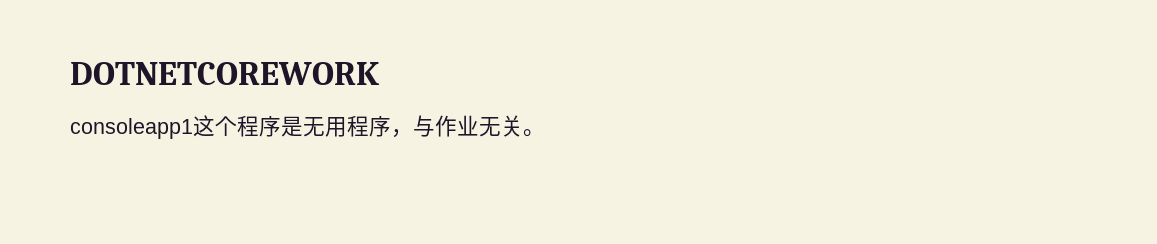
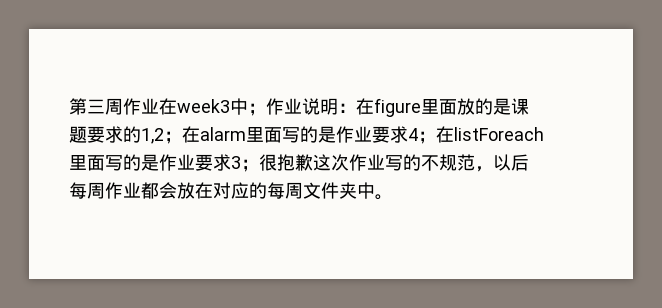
[70,62,380,85] [70,115,523,139] DOTNETCOREWORK // consoleapp1这个程序是无用程序，与作业无关 -> [69,98,529,117] [69,126,544,144] [69,154,529,172] [69,182,375,199] 第三周作业在week3中；作业说明：在figure里面放的是课题要求的1,2；在alarm里面写的是作业要求4；在listForeach里面写的是作业要求3；很抱歉这次作业写的不规范，以后每周作业都会放在对应的每周文件夹中

